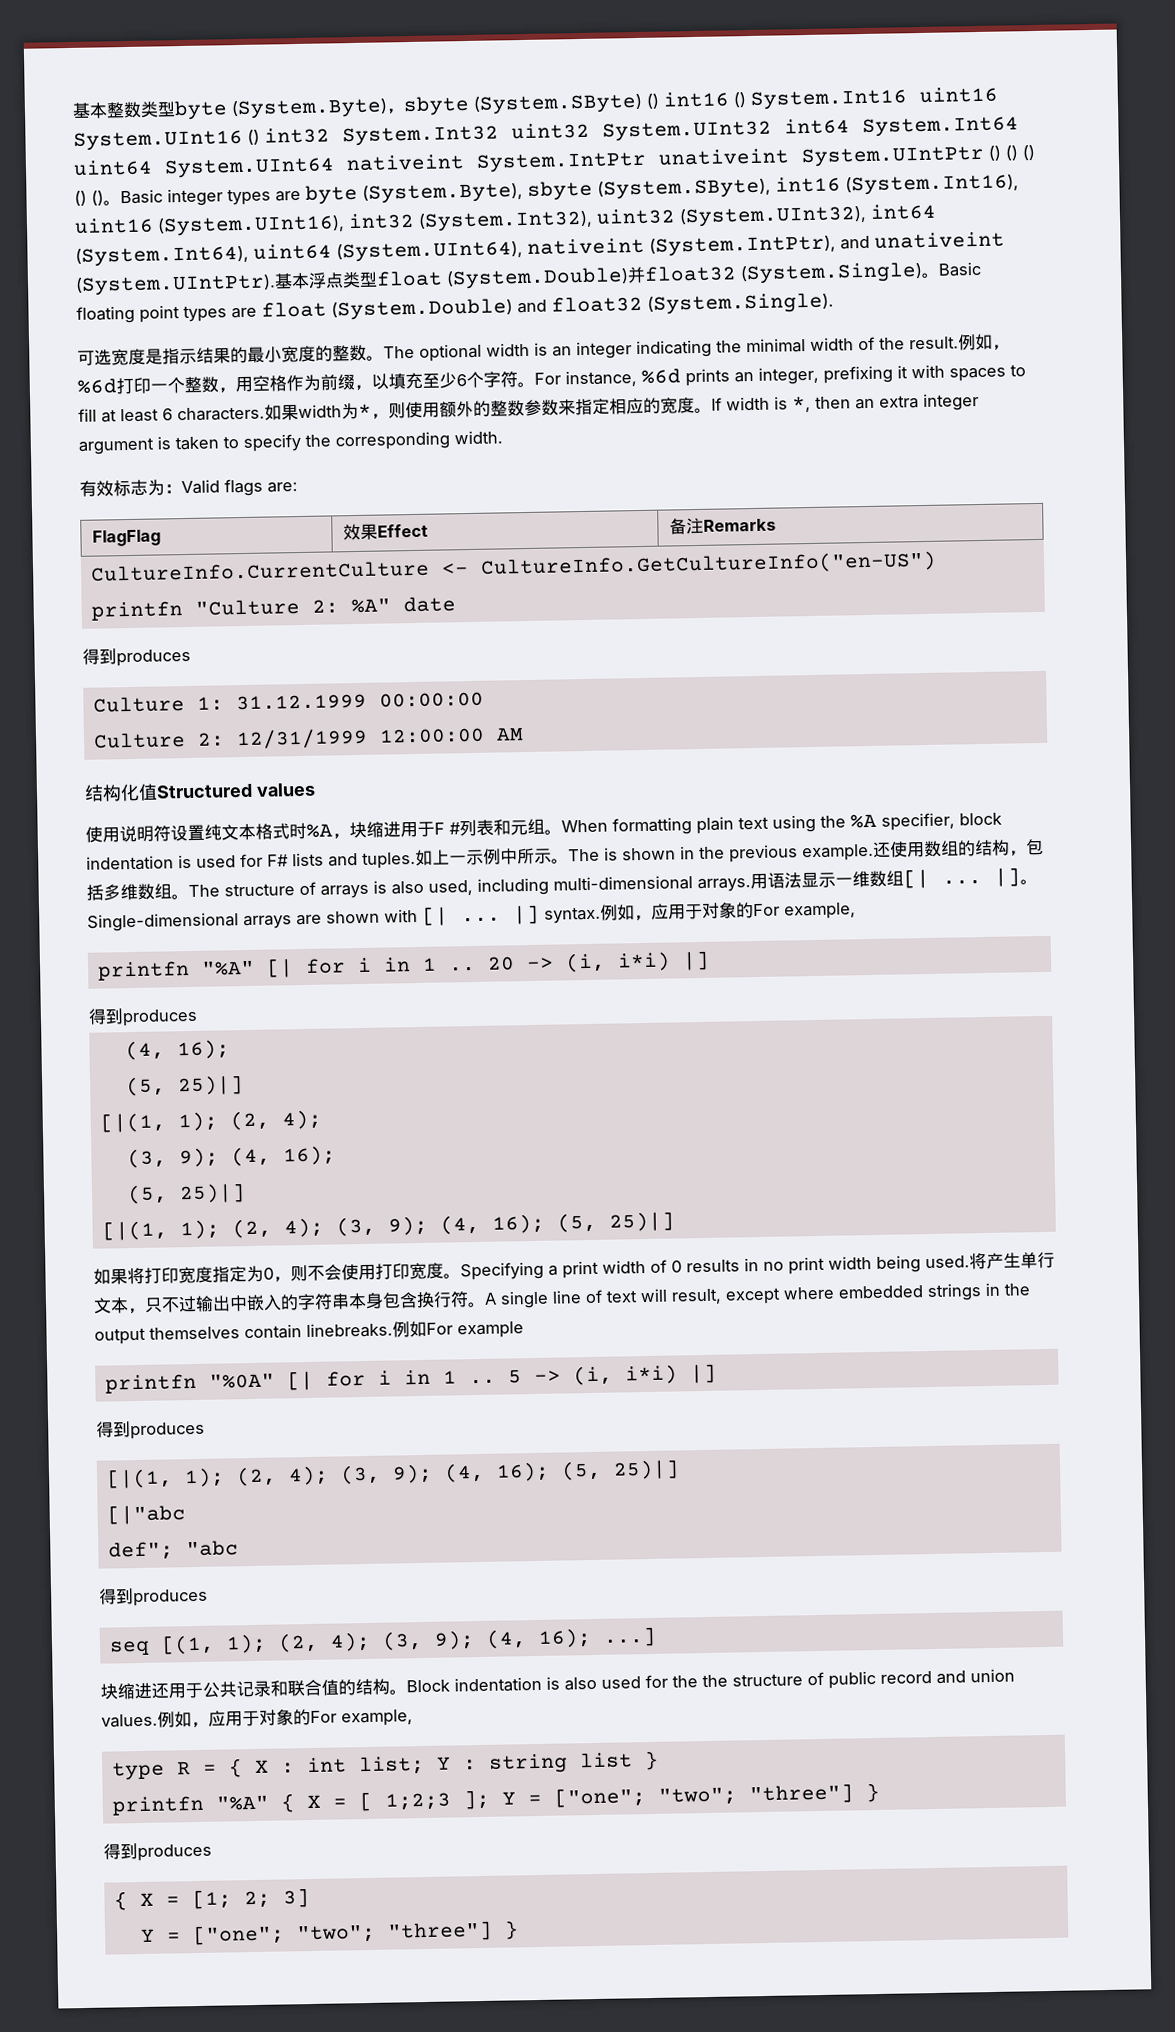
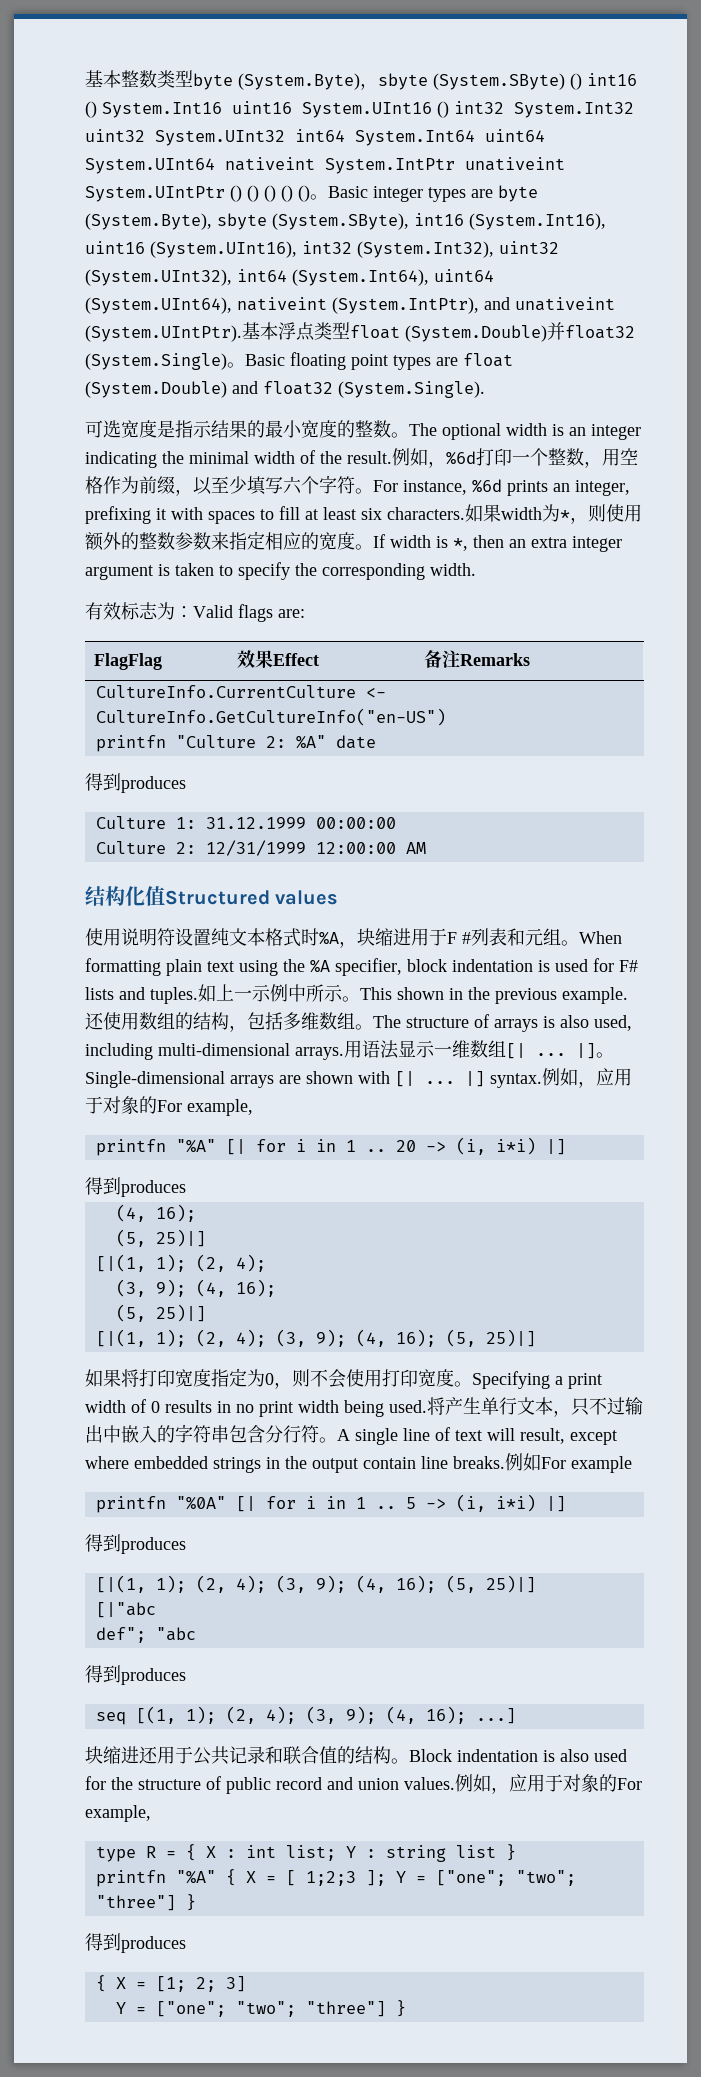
[388,372,467,390] 填充至少6 -> [211,476,302,495] 至少填写六
[162,408,173,421] 6 -> [361,508,382,520] six
[568,847,618,862] The is -> [360,987,392,1000] This
[348,1291,435,1310] 本身包含换 -> [229,1425,283,1443] 包含分
[149,1322,393,1340] themselves contain linebreaks. -> [363,1456,505,1469] contain line breaks.
[702,1674,728,1688] the -> (133, 1783) none

